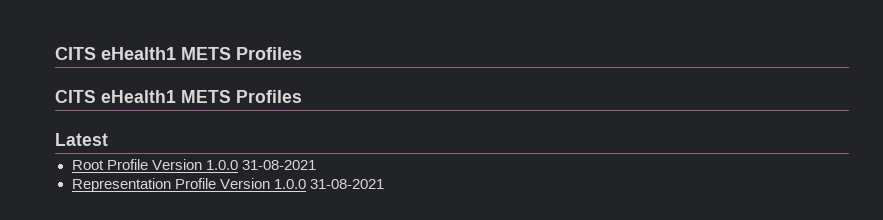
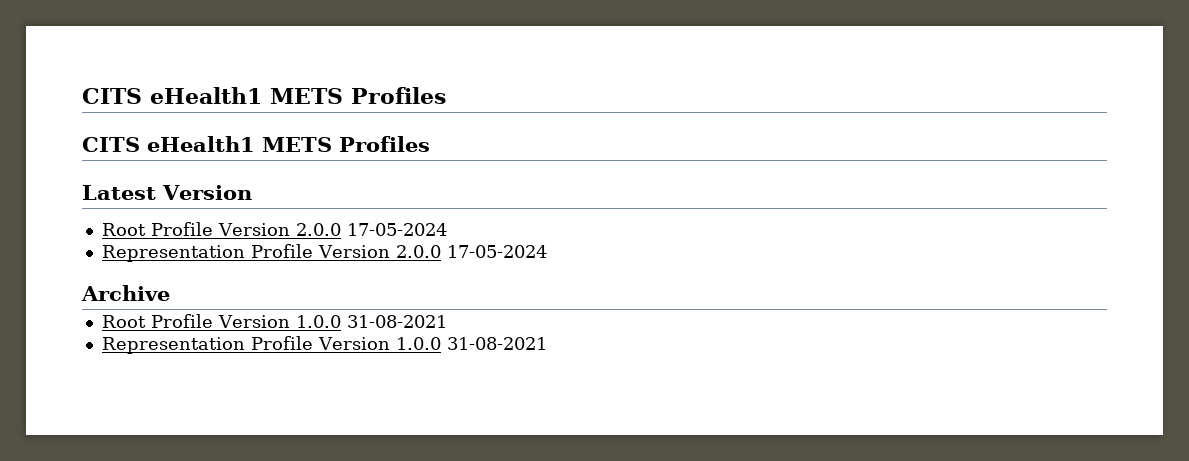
(108, 139) none -> [162,185,252,200] [101,222,447,236] [101,244,547,262] [81,285,170,301] Version // Root Profile Version 2.0.0 17-05-2024 // Representation Profile Version 2.0.0 17-05-2024 // Archive

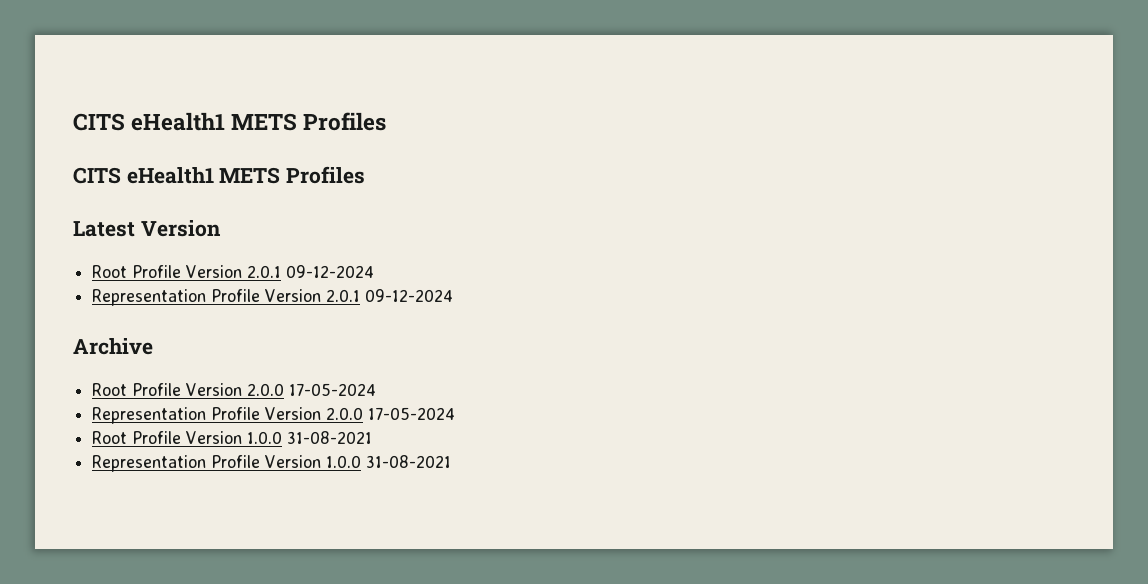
(252, 192) none -> [92,265,375,278] [92,289,454,306] [73,338,153,355] // Root Profile Version 2.0.1 09-12-2024 // Representation Profile Version 2.0.1 09-12-2024 // Archive
[81,285,170,301] // Archive -> (456, 413) none

